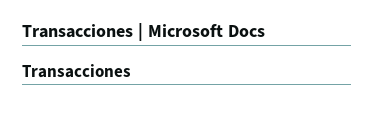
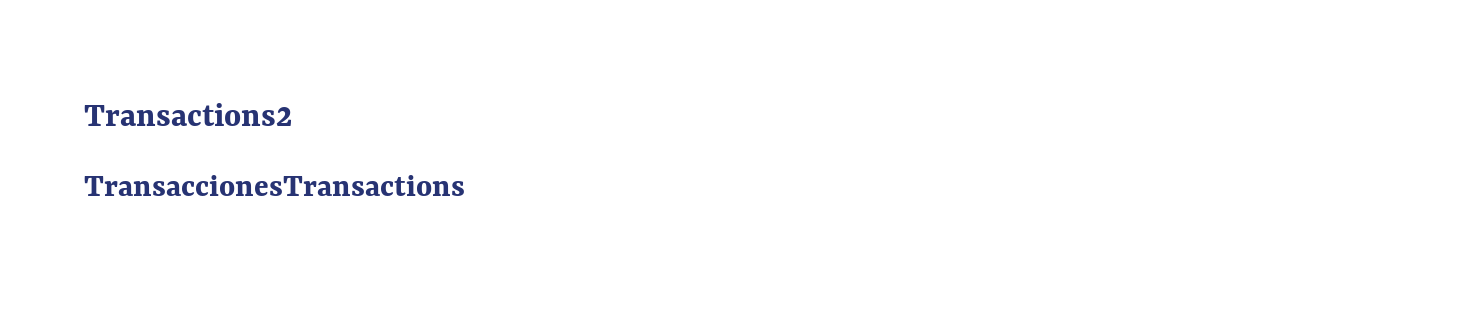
[22,23,265,42] [22,64,131,78] Transacciones | Microsoft Docs // Transacciones -> [84,103,292,126] [84,175,465,196] Transactions2 // TransaccionesTransactions

